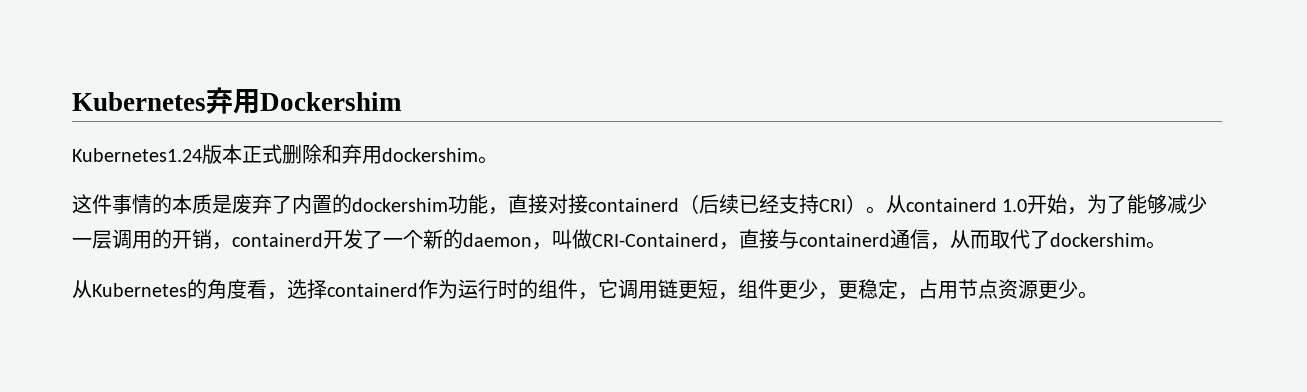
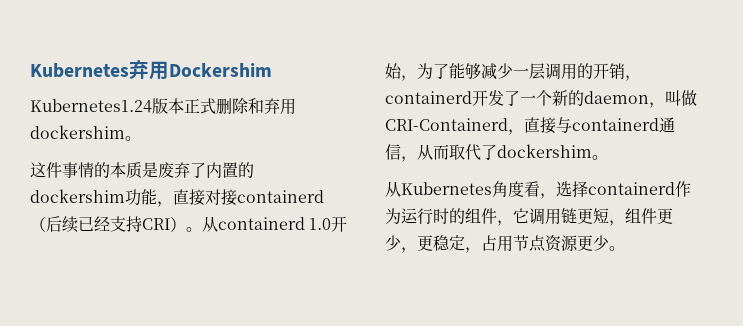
[187,279,207,299] 的 -> (492, 188) none

